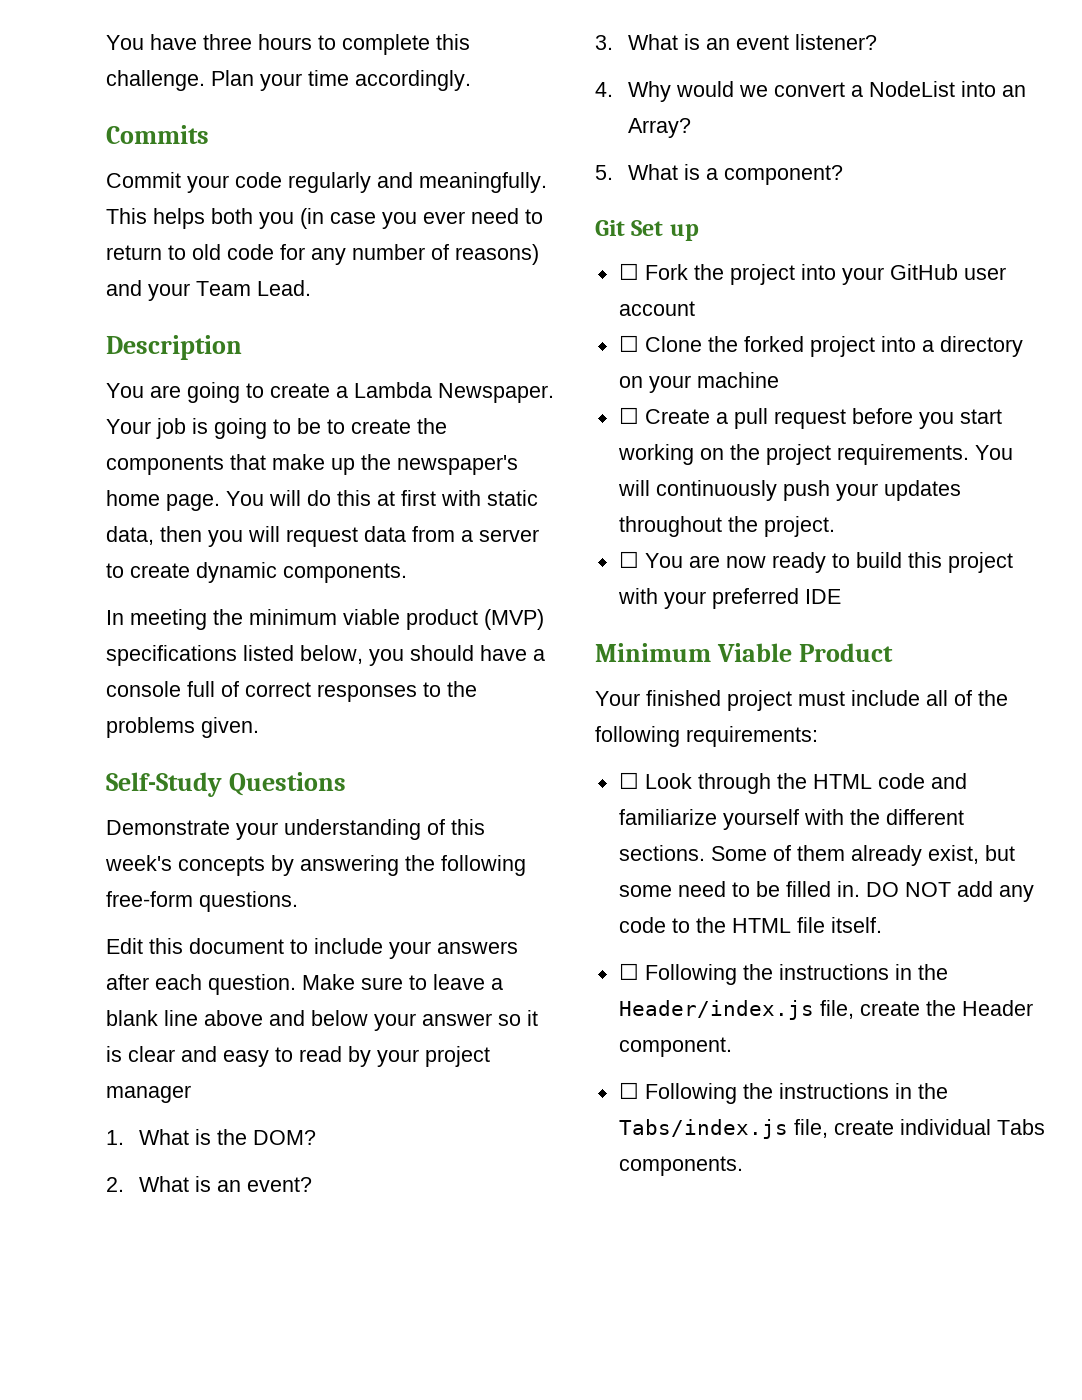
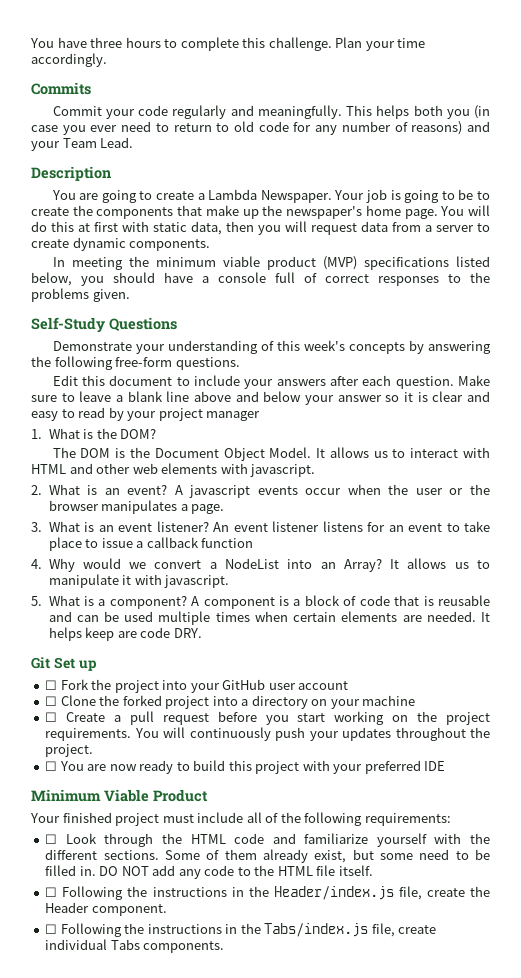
(317, 1137) none -> [52,447,490,461] [31,463,316,477] // The DOM is the Document Object Model. It allows us to interact with HTML and other web elements with javascript.
(313, 1184) none -> [174,484,491,498] [48,500,225,514] A javascript events occur when the user or the browser manipulates a page.
(878, 42) none -> [213,521,490,532] [48,537,254,551] An event listener listens for an event to take place to issue a callback function
(692, 128) none -> [390,558,491,569] [48,574,230,588] It allows us to manipulate it with javascript.
(844, 175) none -> [191,595,490,609] [48,611,491,625] [48,627,202,641] A component is a block of code that is reusable and can be used multiple times when certain elements are needed. It helps keep are code DRY.

